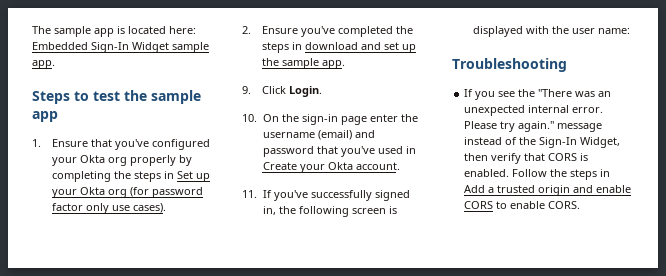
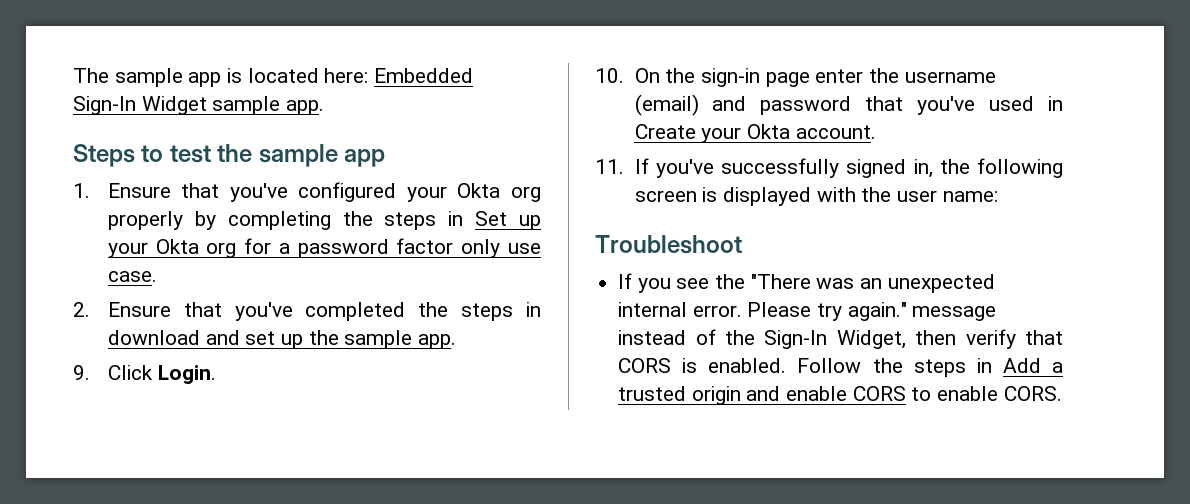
[129,187,149,197] (for -> [244,238,290,254] for a
[132,203,166,213] cases). -> [107,271,157,282] case.
(298, 30) none -> [183,302,222,317] that
[452,58,567,72] Troubleshooting -> [595,235,742,254] Troubleshoot

